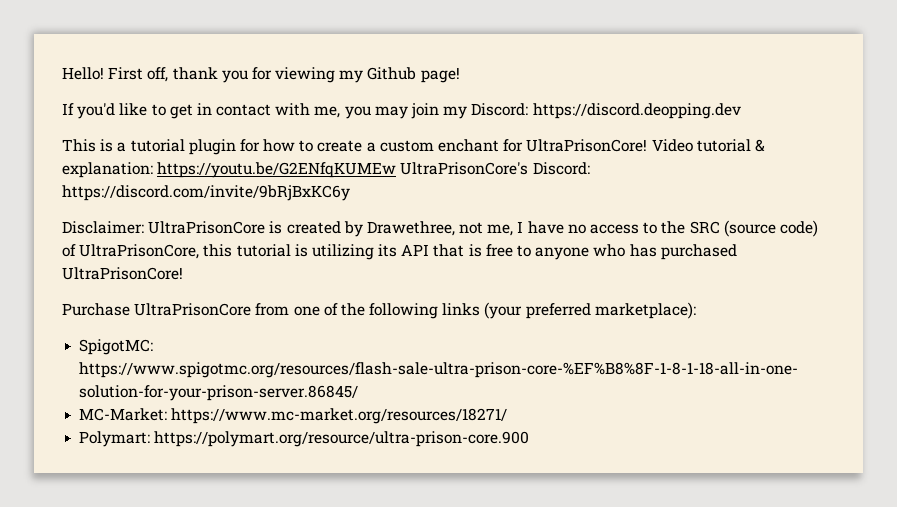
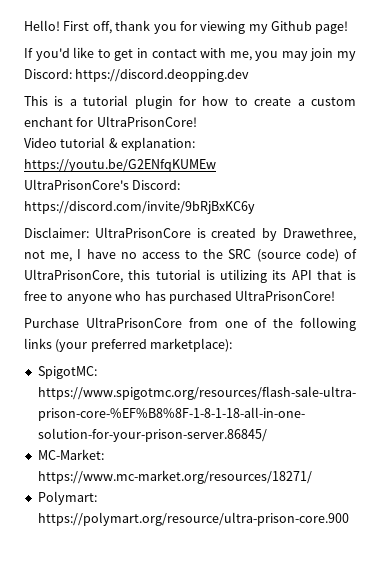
(648, 145) none -> (197, 121) //
(397, 170) none -> (216, 165) //

